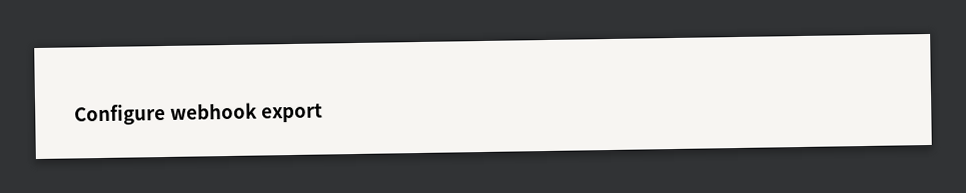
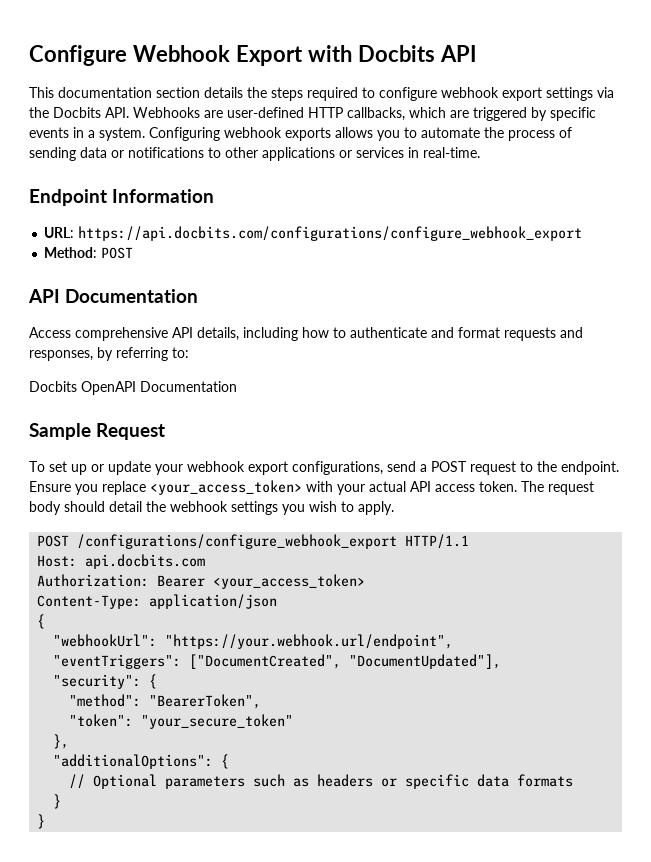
[169,102,323,123] webhook export -> [132,45,477,66] [29,87,614,101] [29,107,596,121] [29,127,572,141] [29,147,480,161] [29,189,215,206] [44,226,583,241] [44,247,134,259] [28,289,199,303] [29,327,583,341] [29,347,189,361] [29,381,237,395] [29,423,166,440] [29,461,619,475] [29,480,594,495] [29,501,394,515] [37,534,470,549] [37,554,206,569] [37,574,366,589] [37,594,278,609] [37,614,46,629] [53,634,454,649] [53,654,502,669] [53,674,158,689] [69,694,262,709] [69,714,294,729] [53,734,70,749] [53,754,230,769] [69,774,574,789] [53,794,62,809] [37,814,46,829] Webhook Export with Docbits API // This documentation section details the steps required to configure webhook export settings via the Docbits API. Webhooks are user-defined HTTP callbacks, which are triggered by specific events in a system. Configuring webhook exports allows you to automate the process of sending data or notifications to other applications or services in real-time. // Endpoint Information // URL: https://api.docbits.com/configurations/configure_webhook_export // Method: POST // API Documentation // Access comprehensive API details, including how to authenticate and format requests and responses, by referring to: // Docbits OpenAPI Documentation // Sample Request // To set up or update your webhook export configurations, send a POST request to the endpoint. Ensure you replace <your_access_token> with your actual API access token. The request body should detail the webhook settings you wish to apply. // POST /configurations/configure_webhook_export HTTP/1.1 // Host: api.docbits.com // Authorization: Bearer <your_access_token> // Content-Type: application/json // { // "webhookUrl": "https://your.webhook.url/endpoint", // "eventTriggers": ["DocumentCreated", "DocumentUpdated"], // "security": { // "method": "BearerToken", // "token": "your_secure_token" // }, // "additionalOptions": { // // Optional parameters such as headers or specific data formats // } // }

